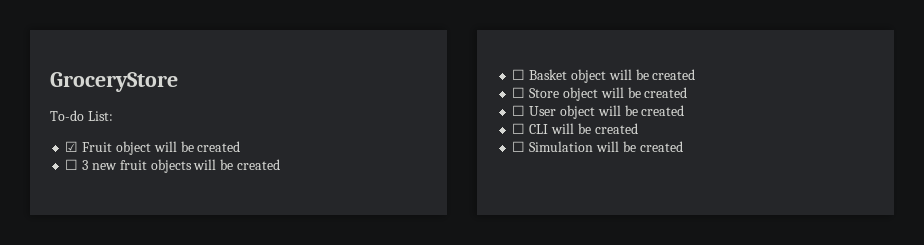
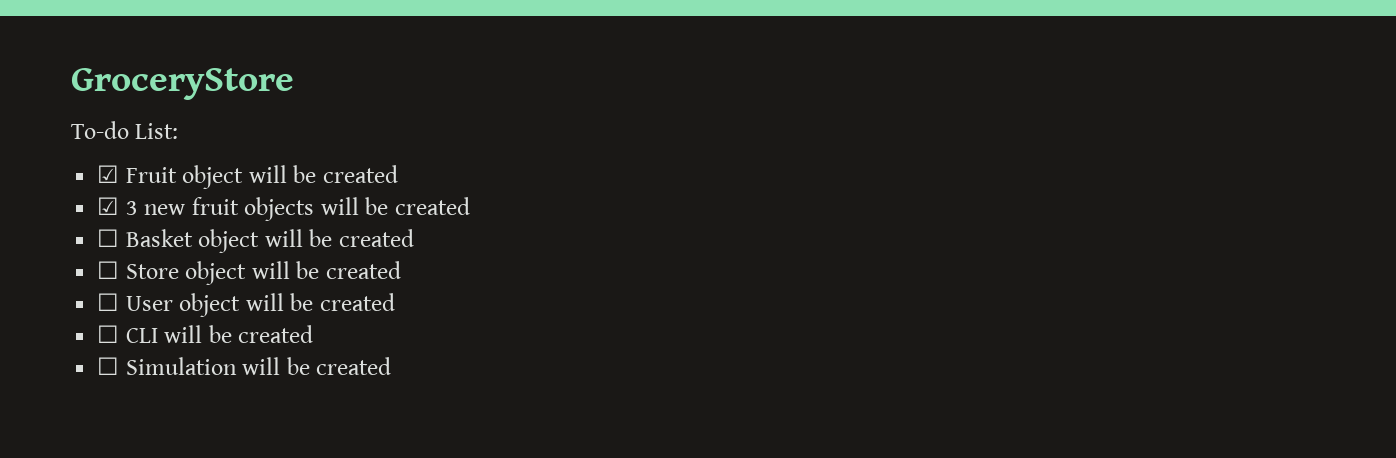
[65,159,79,170] ☐ -> [97,197,120,215] ☑

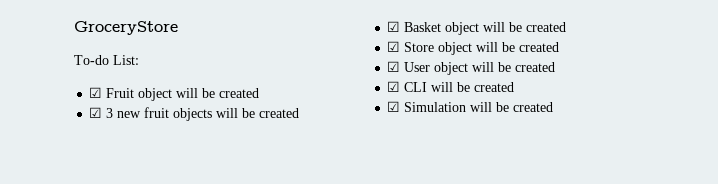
[97,229,120,247] ☐ -> [387,21,401,32] ☑
[97,261,120,279] ☐ -> [387,41,401,52] ☑
[97,293,120,311] ☐ -> [387,61,401,72] ☑
[97,325,120,343] ☐ -> [387,81,401,92] ☑
[97,357,120,375] ☐ -> [387,101,401,112] ☑

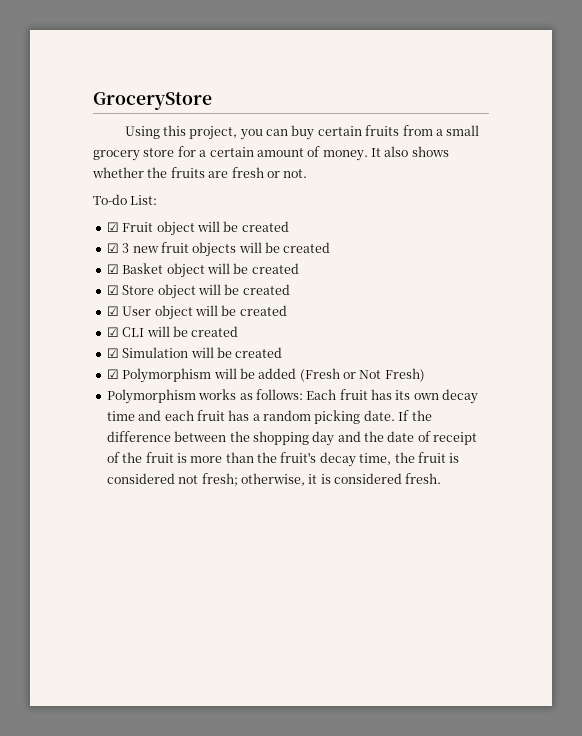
(178, 28) none -> [124,125,480,140] [93,146,449,161] [92,167,308,178] // Using this project, you can buy certain fruits from a small grocery store for a certain amount of money. It also shows whether the fruits are fresh or not.
(554, 107) none -> [106,368,425,383] [106,389,479,404] [106,410,432,424] [106,431,478,446] [106,452,460,467] [106,473,442,486] // ☑ Polymorphism will be added (Fresh or Not Fresh) // Polymorphism works as follows: Each fruit has its own decay time and each fruit has a random picking date. If the difference between the shopping day and the date of receipt of the fruit is more than the fruit's decay time, the fruit is considered not fresh; otherwise, it is considered fresh.

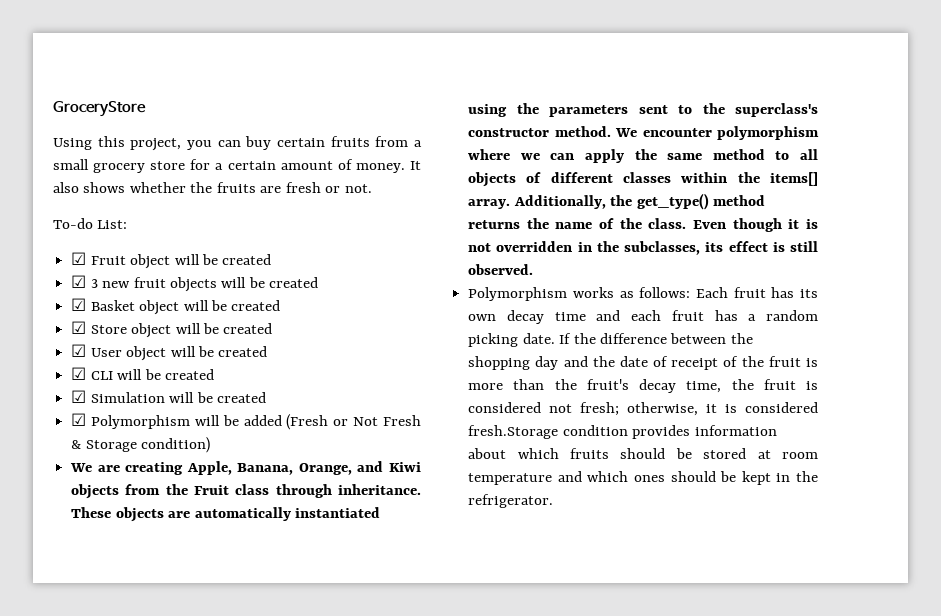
[384,368,425,382] Fresh) -> [383,415,422,426] [71,437,211,453] [70,461,422,475] [71,484,422,499] [71,507,380,522] [468,103,818,117] [468,126,819,140] [468,149,818,163] [468,172,818,187] [468,193,765,210] [468,218,818,232] [468,241,818,255] [468,264,534,275] Fresh & Storage condition) // We are creating Apple, Banana, Orange, and Kiwi objects from the Fruit class through inheritance. These objects are automatically instantiated using the parameters sent to the superclass's constructor method. We encounter polymorphism where we can apply the same method to all objects of different classes within the items[] array. Additionally, the get_type() method returns the name of the class. Even though it is not overridden in the subclasses, its effect is still observed.
[405,473,442,484] fresh. -> [468,425,777,439] [468,448,818,459] [468,471,818,485] [468,494,554,508] fresh.Storage condition provides information about which fruits should be stored at room temperature and which ones should be kept in the refrigerator.

